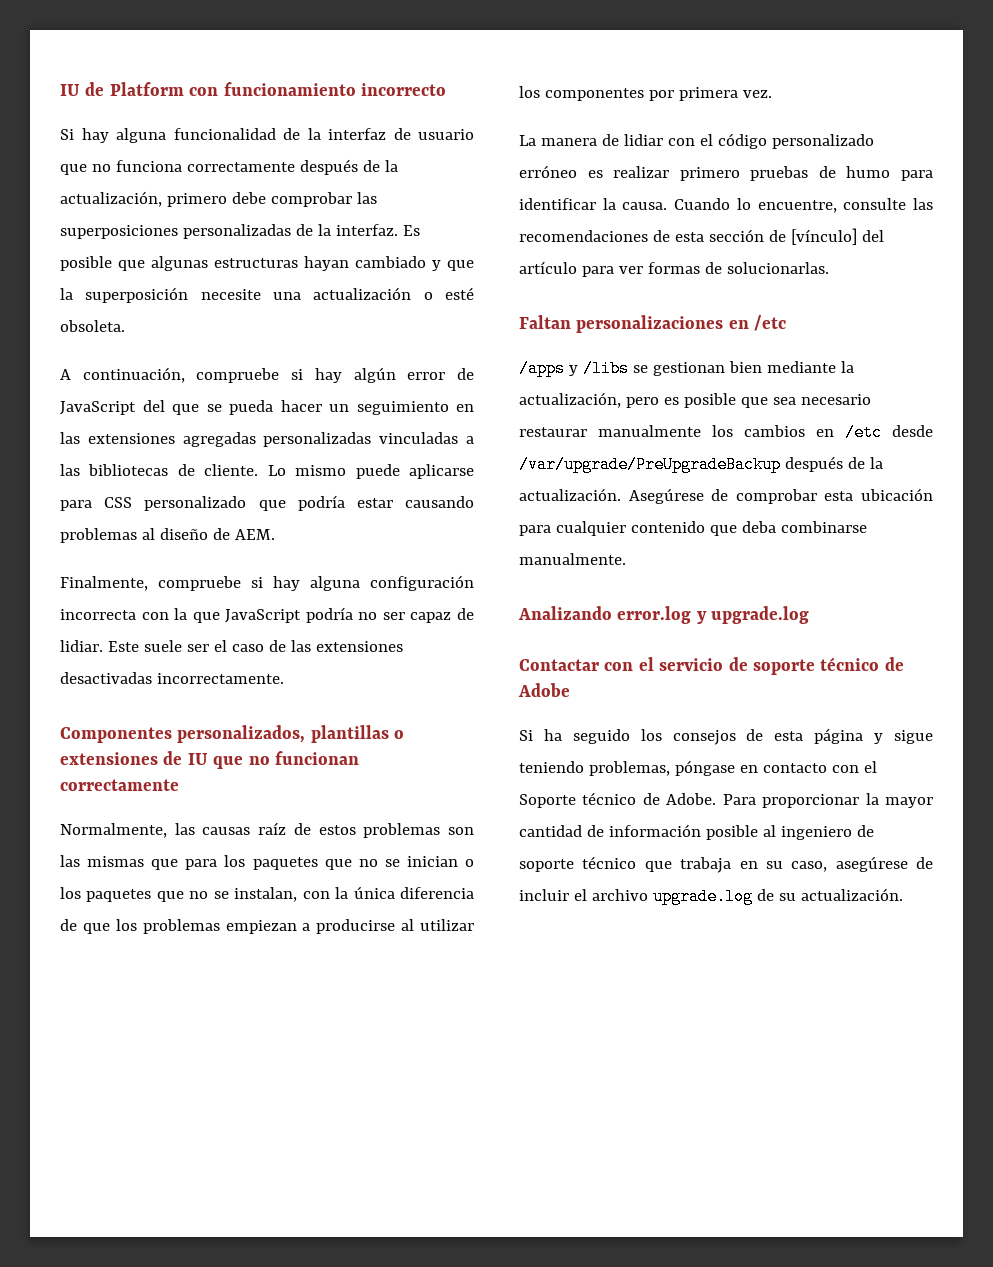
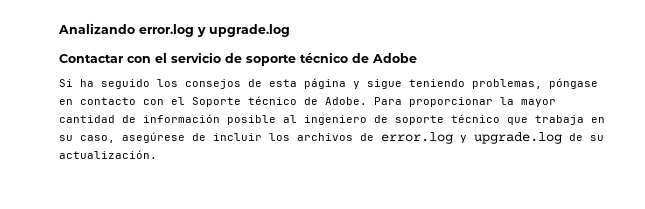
[60,82,446,96] [60,128,474,143] [60,159,398,175] [60,191,377,207] [60,224,420,239] [60,256,474,271] [60,287,474,303] [60,320,125,332] [60,367,475,383] [60,400,474,415] [60,432,474,447] [60,464,474,479] [60,495,474,511] [60,528,275,543] [60,575,474,591] [60,607,474,623] [60,640,403,652] [60,672,284,684] [60,725,405,743] [60,751,359,769] [60,779,179,791] [60,822,475,838] [60,855,475,870] [60,886,474,902] [60,919,474,934] [519,86,772,101] [519,133,874,149] [519,165,933,181] [519,198,933,213] [519,228,884,245] [519,261,829,277] [519,315,787,333] [519,360,854,377] [519,392,871,408] [519,424,933,441] [519,456,883,473] [519,488,933,504] [519,521,867,536] [519,553,626,565] IU de Platform con funcionamiento incorrecto // Si hay alguna funcionalidad de la interfaz de usuario que no funciona correctamente después de la actualización, primero debe comprobar las superposiciones personalizadas de la interfaz. Es posible que algunas estructuras hayan cambiado y que la superposición necesite una actualización o esté obsoleta. // A continuación, compruebe si hay algún error de JavaScript del que se pueda hacer un seguimiento en las extensiones agregadas personalizadas vinculadas a las bibliotecas de cliente. Lo mismo puede aplicarse para CSS personalizado que podría estar causando problemas al diseño de AEM. // Finalmente, compruebe si hay alguna configuración incorrecta con la que JavaScript podría no ser capaz de lidiar. Este suele ser el caso de las extensiones desactivadas incorrectamente. // Componentes personalizados, plantillas o extensiones de IU que no funcionan correctamente // Normalmente, las causas raíz de estos problemas son las mismas que para los paquetes que no se inician o los paquetes que no se instalan, con la única diferencia de que los problemas empiezan a producirse al utilizar los componentes por primera vez. // La manera de lidiar con el código personalizado erróneo es realizar primero pruebas de humo para identificar la causa. Cuando lo encuentre, consulte las recomendaciones de esta sección de [vínculo] del artículo para ver formas de solucionarlas. // Faltan personalizaciones en /etc // /apps y /libs se gestionan bien mediante la actualización, pero es posible que sea necesario restaurar manualmente los cambios en /etc desde /var/upgrade/PreUpgradeBackup después de la actualización. Asegúrese de comprobar esta ubicación para cualquier contenido que deba combinarse manualmente. // -> (58, 28) none
[573,889,648,901] el archivo -> [269,132,467,144] los archivos de error.log y

